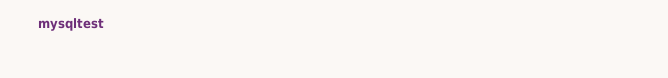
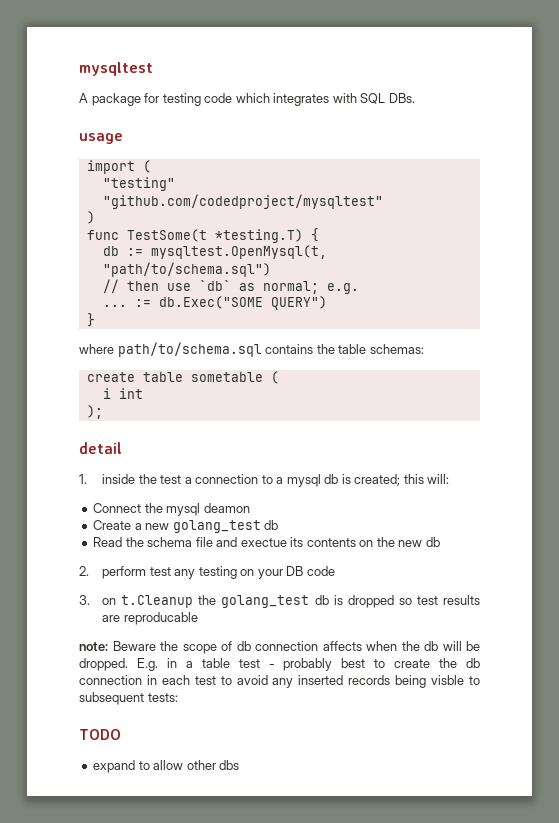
(104, 24) none -> [79,93,415,106] [79,133,123,144] [86,160,151,174] [102,177,175,191] [102,194,383,209] [86,211,95,224] [86,228,319,243] [102,245,327,259] [102,262,271,277] [102,279,359,294] [102,296,327,310] [86,313,95,327] [79,342,424,357] [86,371,279,384] [102,388,143,399] [86,405,103,419] [79,442,122,454] [79,474,450,487] [93,503,250,516] [93,520,279,533] [93,537,440,547] [79,566,335,579] [79,595,480,608] [102,612,198,625] [79,641,480,654] [79,658,481,671] [79,675,481,688] [79,692,178,705] [79,729,121,740] [93,760,240,773] // A package for testing code which integrates with SQL DBs. // usage // import ( // "testing" // "github.com/codedproject/mysqltest" // ) // func TestSome(t *testing.T) { // db := mysqltest.OpenMysql(t, "path/to/schema.sql") // // then use `db` as normal; e.g. // ... := db.Exec("SOME QUERY") // } // where path/to/schema.sql contains the table schemas: // create table sometable ( // i int // ); // detail // 1. inside the test a connection to a mysql db is created; this will: // Connect the mysql deamon // Create a new golang_test db // Read the schema file and exectue its contents on the new db // 2. perform test any testing on your DB code // 3. on t.Cleanup the golang_test db is dropped so test results are reproducable // note: Beware the scope of db connection affects when the db will be dropped. E.g. in a table test - probably best to create the db connection in each test to avoid any inserted records being visble to subsequent tests: // TODO // expand to allow other dbs

